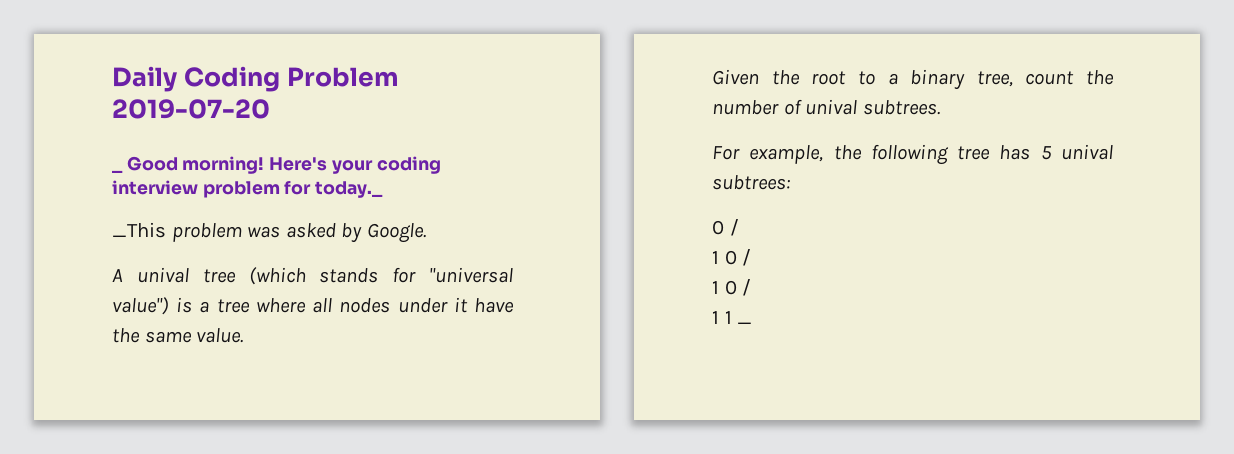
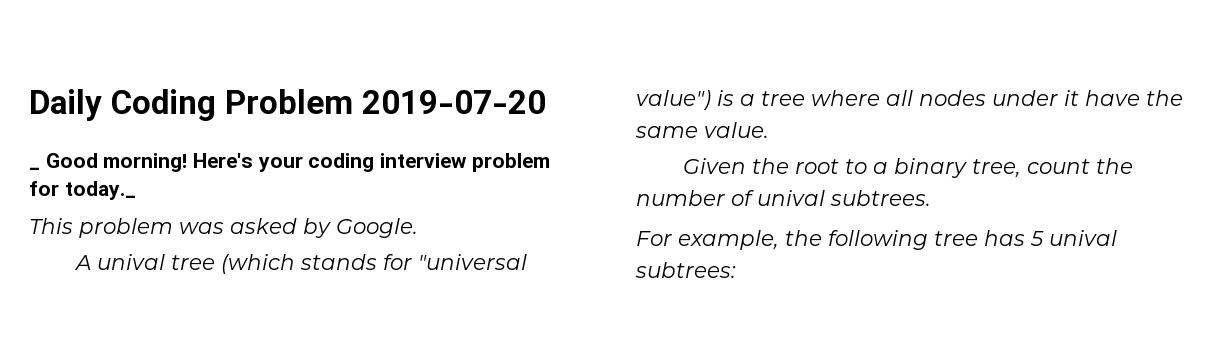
[112,222,166,238] _This -> [29,218,73,234] This
[712,219,739,236] [712,249,752,266] [712,279,752,296] [712,311,753,324] // 0 / // 1 0 / // 1 0 / // 1 1 _ -> (736, 270) none

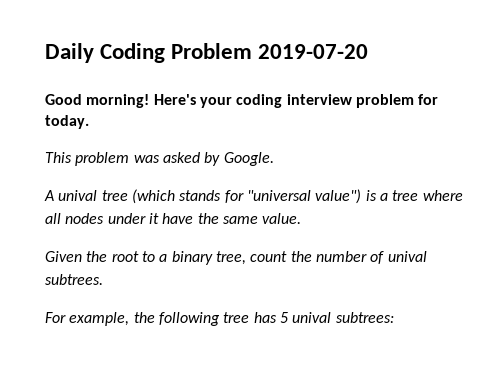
[29,167,40,170] _ -> (369, 51) none
[64,181,136,200] today._ -> [45,115,89,129] today.

